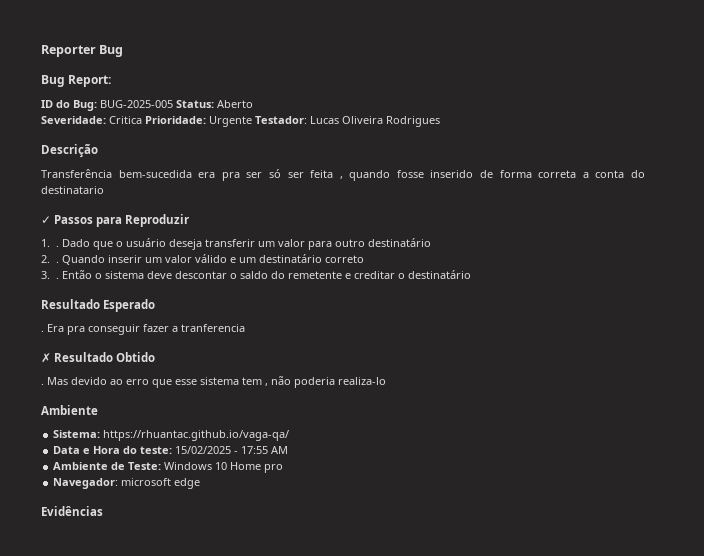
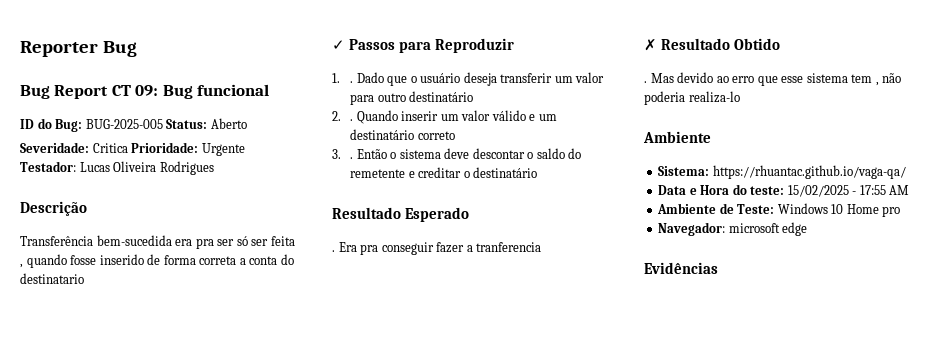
[68,75,112,87] Report: -> [54,84,270,99] Report CT 09: Bug funcional

